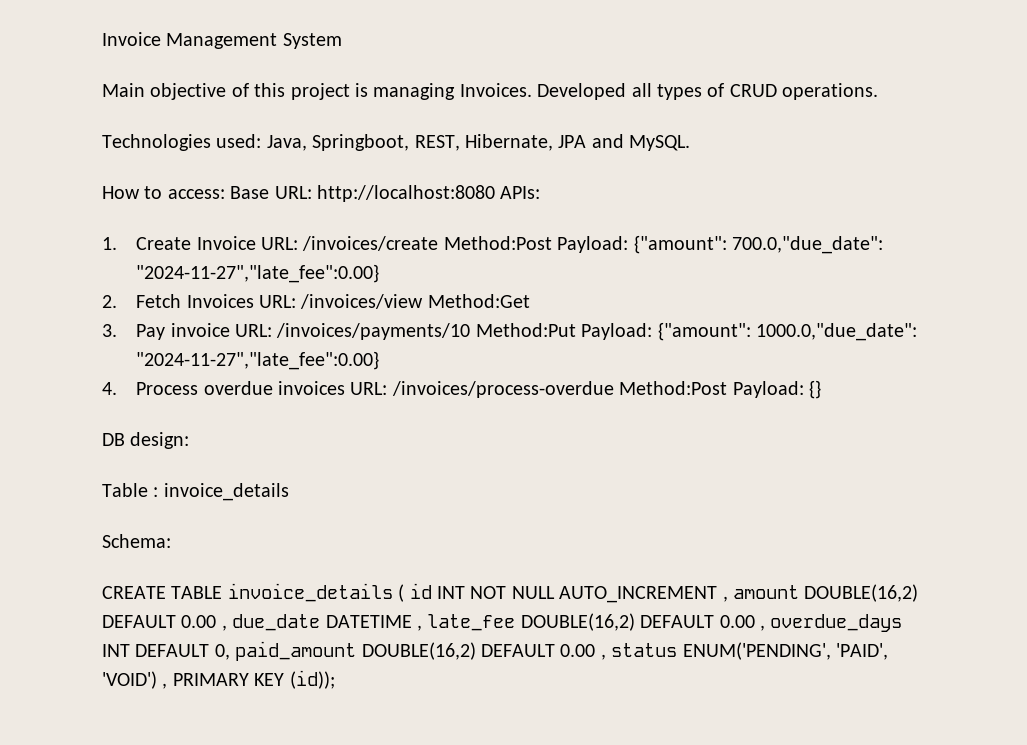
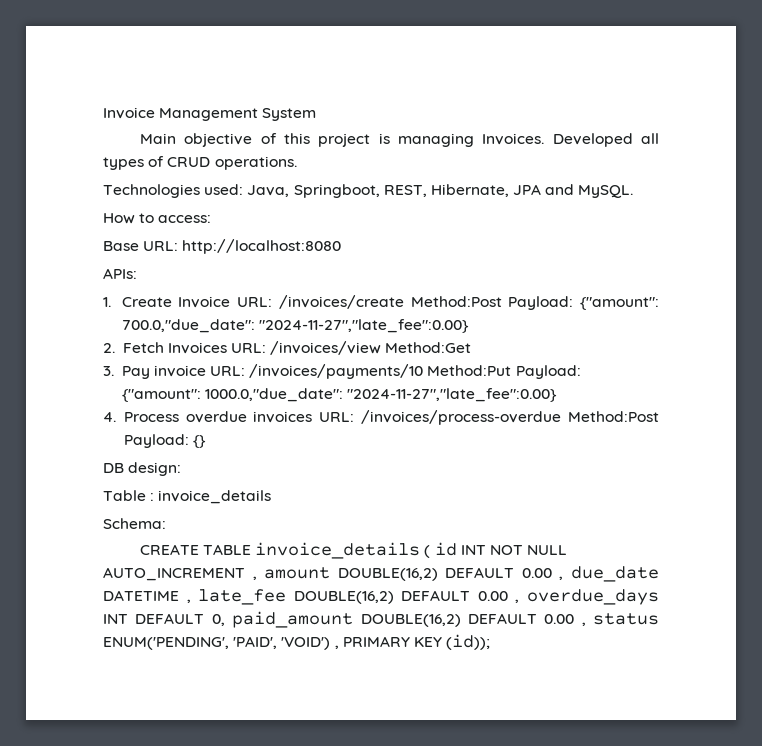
(225, 194) none -> (212, 219) //
(495, 193) none -> (342, 246) //

